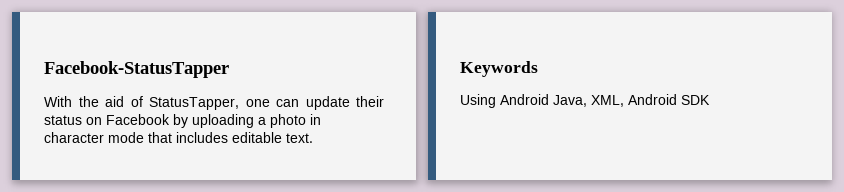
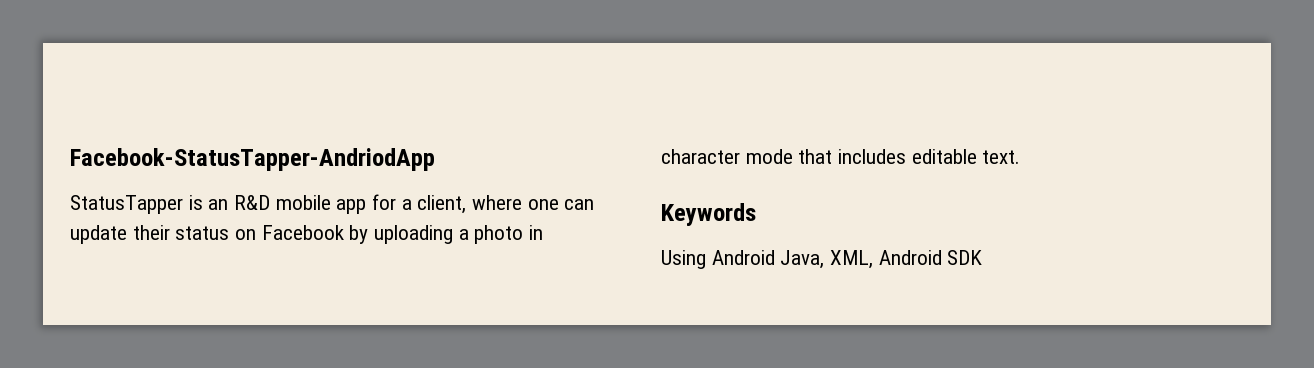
[44,61,229,78] [44,96,239,110] Facebook-StatusTapper // With the aid of StatusTapper, -> [70,148,435,171] [70,194,523,214] Facebook-StatusTapper-AndriodApp // StatusTapper is an R&D mobile app for a client, where

